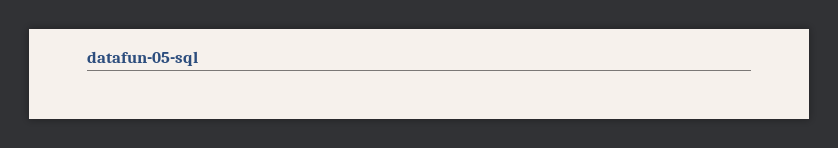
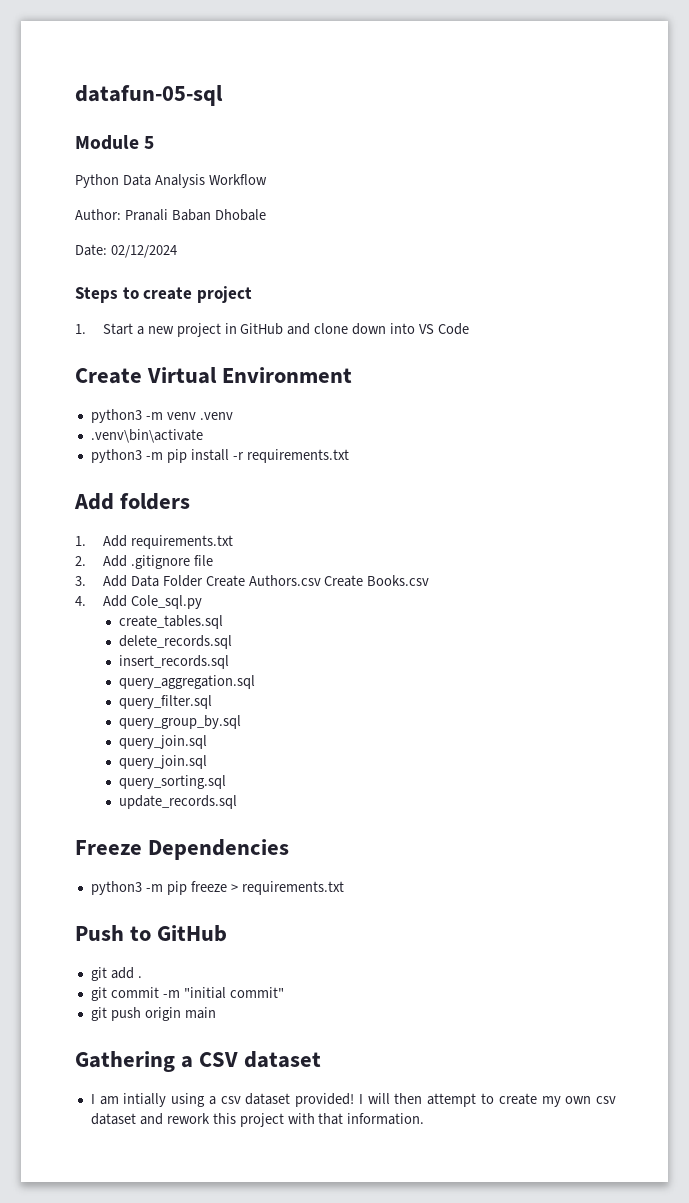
(198, 58) none -> [75,135,155,150] [75,174,267,188] [75,209,266,221] [75,244,177,258] [75,286,252,303] [75,323,469,337] [75,367,353,384] [90,409,233,423] [90,429,203,443] [90,449,349,463] [74,493,191,510] [75,535,233,549] [75,555,213,569] [75,575,430,587] [75,595,202,609] [118,615,223,629] [118,635,232,649] [118,655,229,669] [118,675,255,689] [118,695,212,709] [118,715,241,729] [118,735,207,749] [118,755,207,769] [118,775,226,789] [118,795,237,809] [75,839,290,860] [90,881,344,895] [75,925,228,942] [90,967,142,981] [90,987,284,1001] [90,1007,216,1021] [75,1051,322,1072] [90,1093,617,1107] [90,1113,425,1127] // Module 5 // Python Data Analysis Workflow // Author: Pranali Baban Dhobale // Date: 02/12/2024 // Steps to create project // 1. Start a new project in GitHub and clone down into VS Code // Create Virtual Environment // python3 -m venv .venv // .venv\bin\activate // python3 -m pip install -r requirements.txt // Add folders // 1. Add requirements.txt // 2. Add .gitignore file // 3. Add Data Folder Create Authors.csv Create Books.csv // 4. Add Cole_sql.py // create_tables.sql // delete_records.sql // insert_records.sql // query_aggregation.sql // query_filter.sql // query_group_by.sql // query_join.sql // query_join.sql // query_sorting.sql // update_records.sql // Freeze Dependencies // python3 -m pip freeze > requirements.txt // Push to GitHub // git add . // git commit -m "initial commit" // git push origin main // Gathering a CSV dataset // I am intially using a csv dataset provided! I will then attempt to create my own csv dataset and rework this project with that information.

